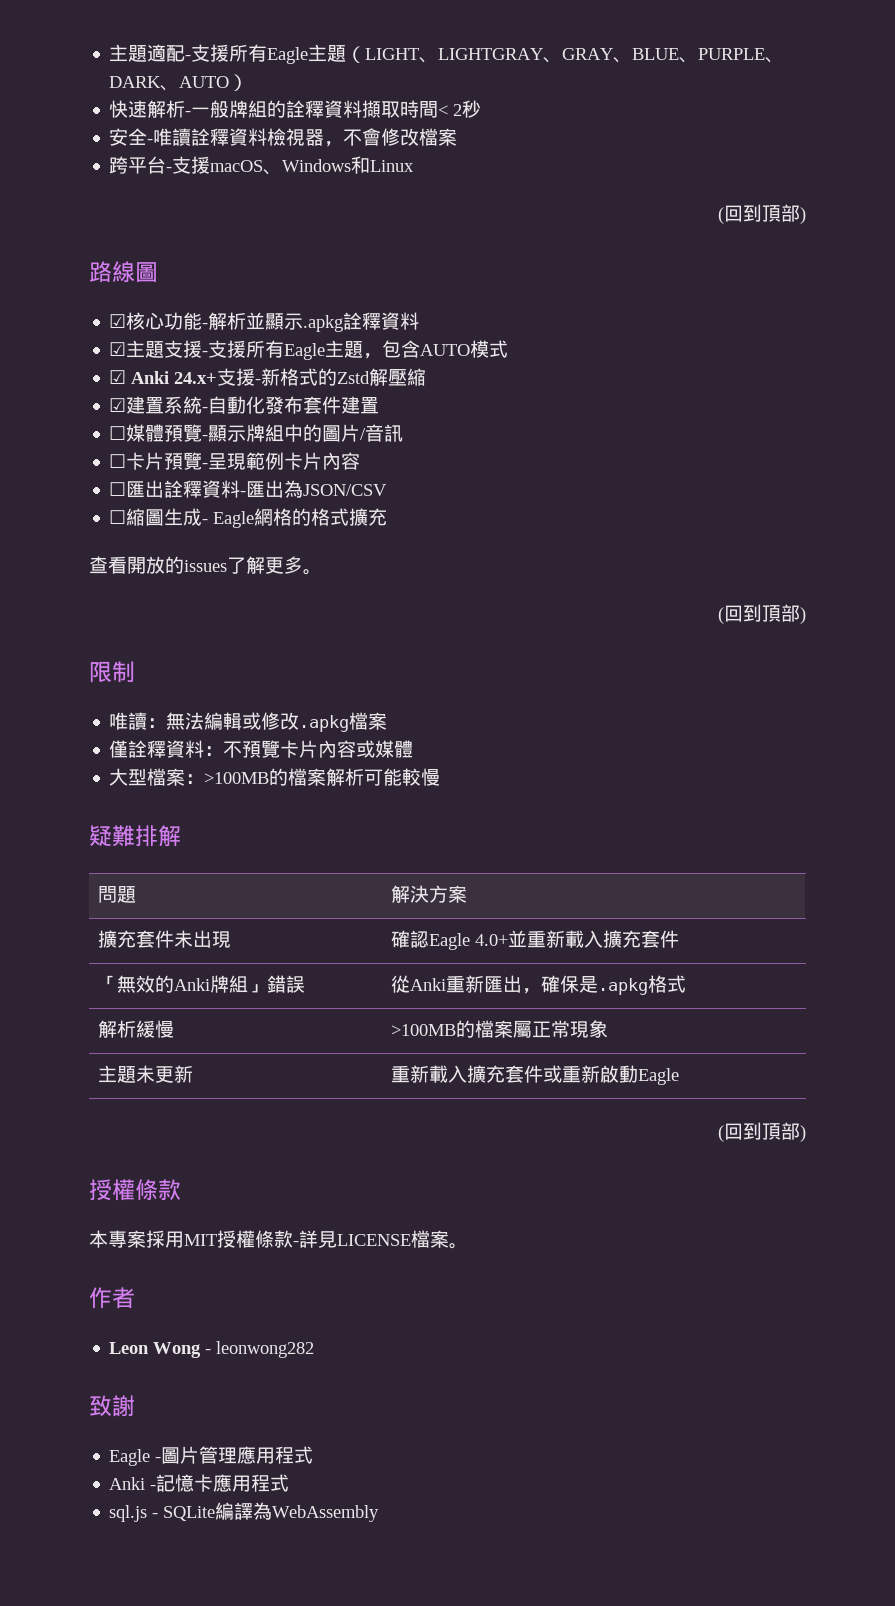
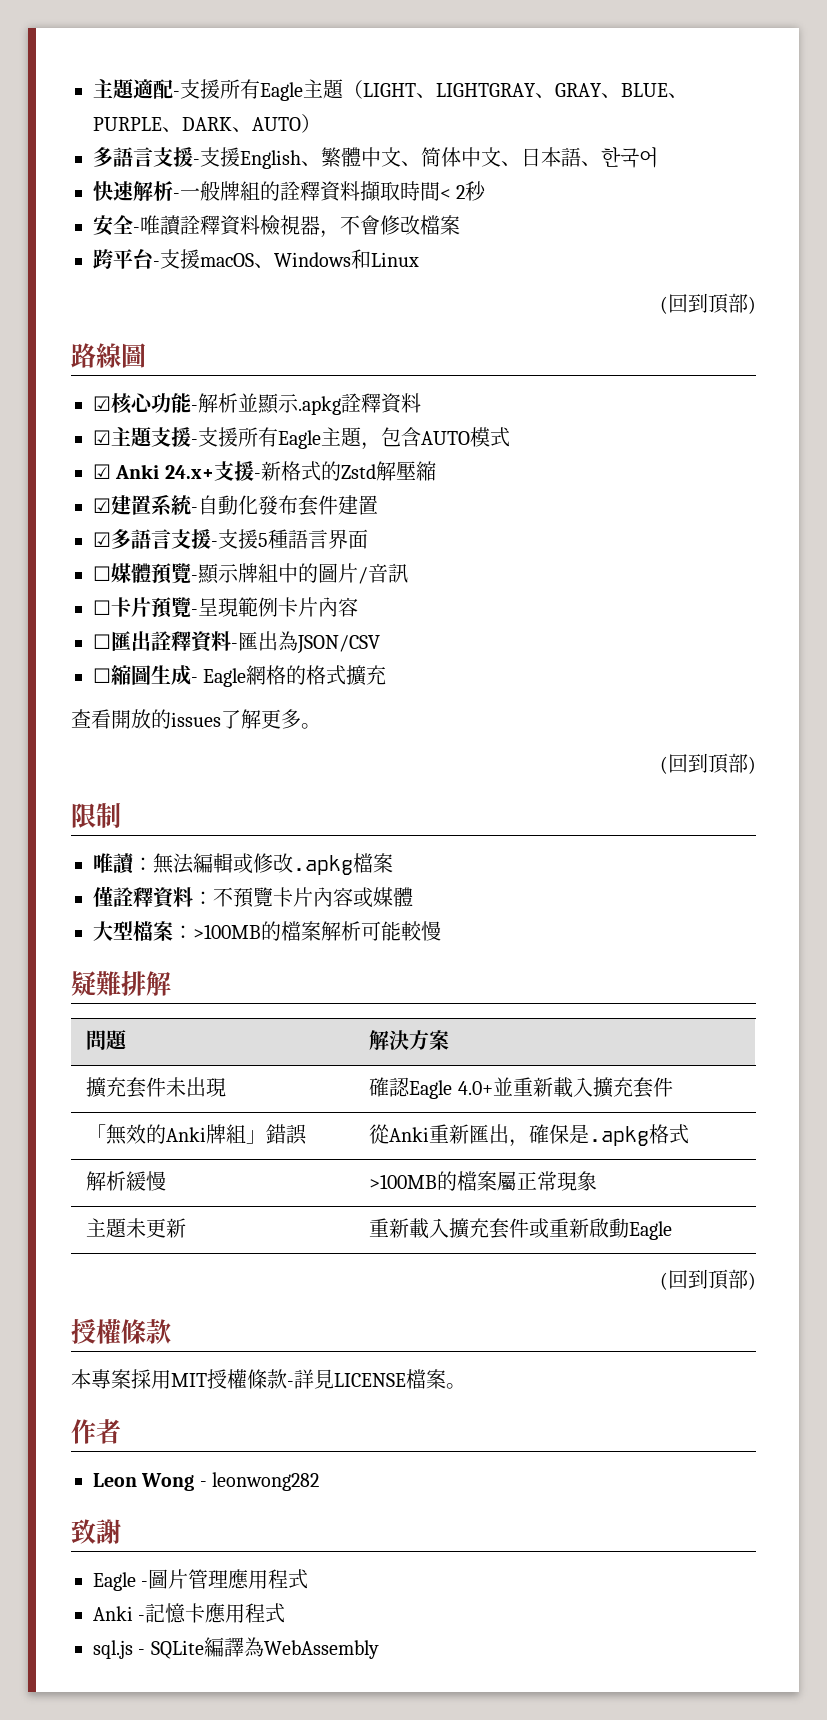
(249, 82) none -> [93,147,658,169] // 多語言支援-支援English、繁體中文、简体中文、日本語、한국어
(380, 405) none -> [93,529,368,549] // ☑多語言支援-支援5種語言界面

